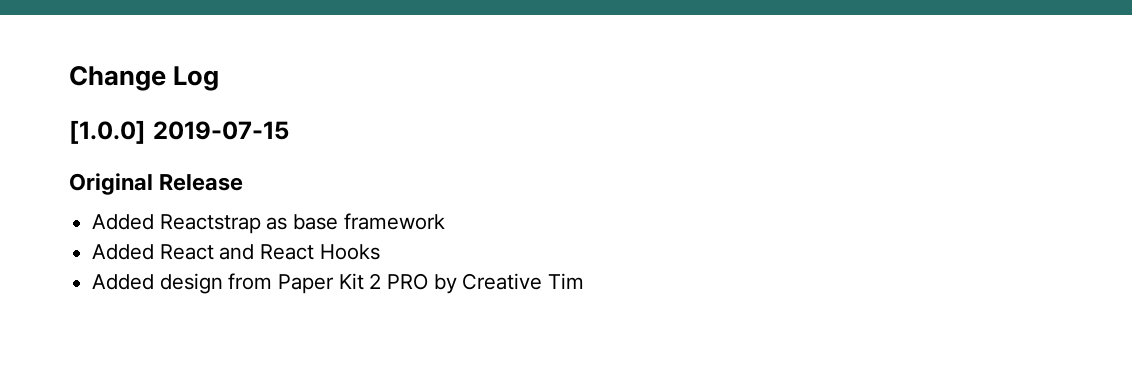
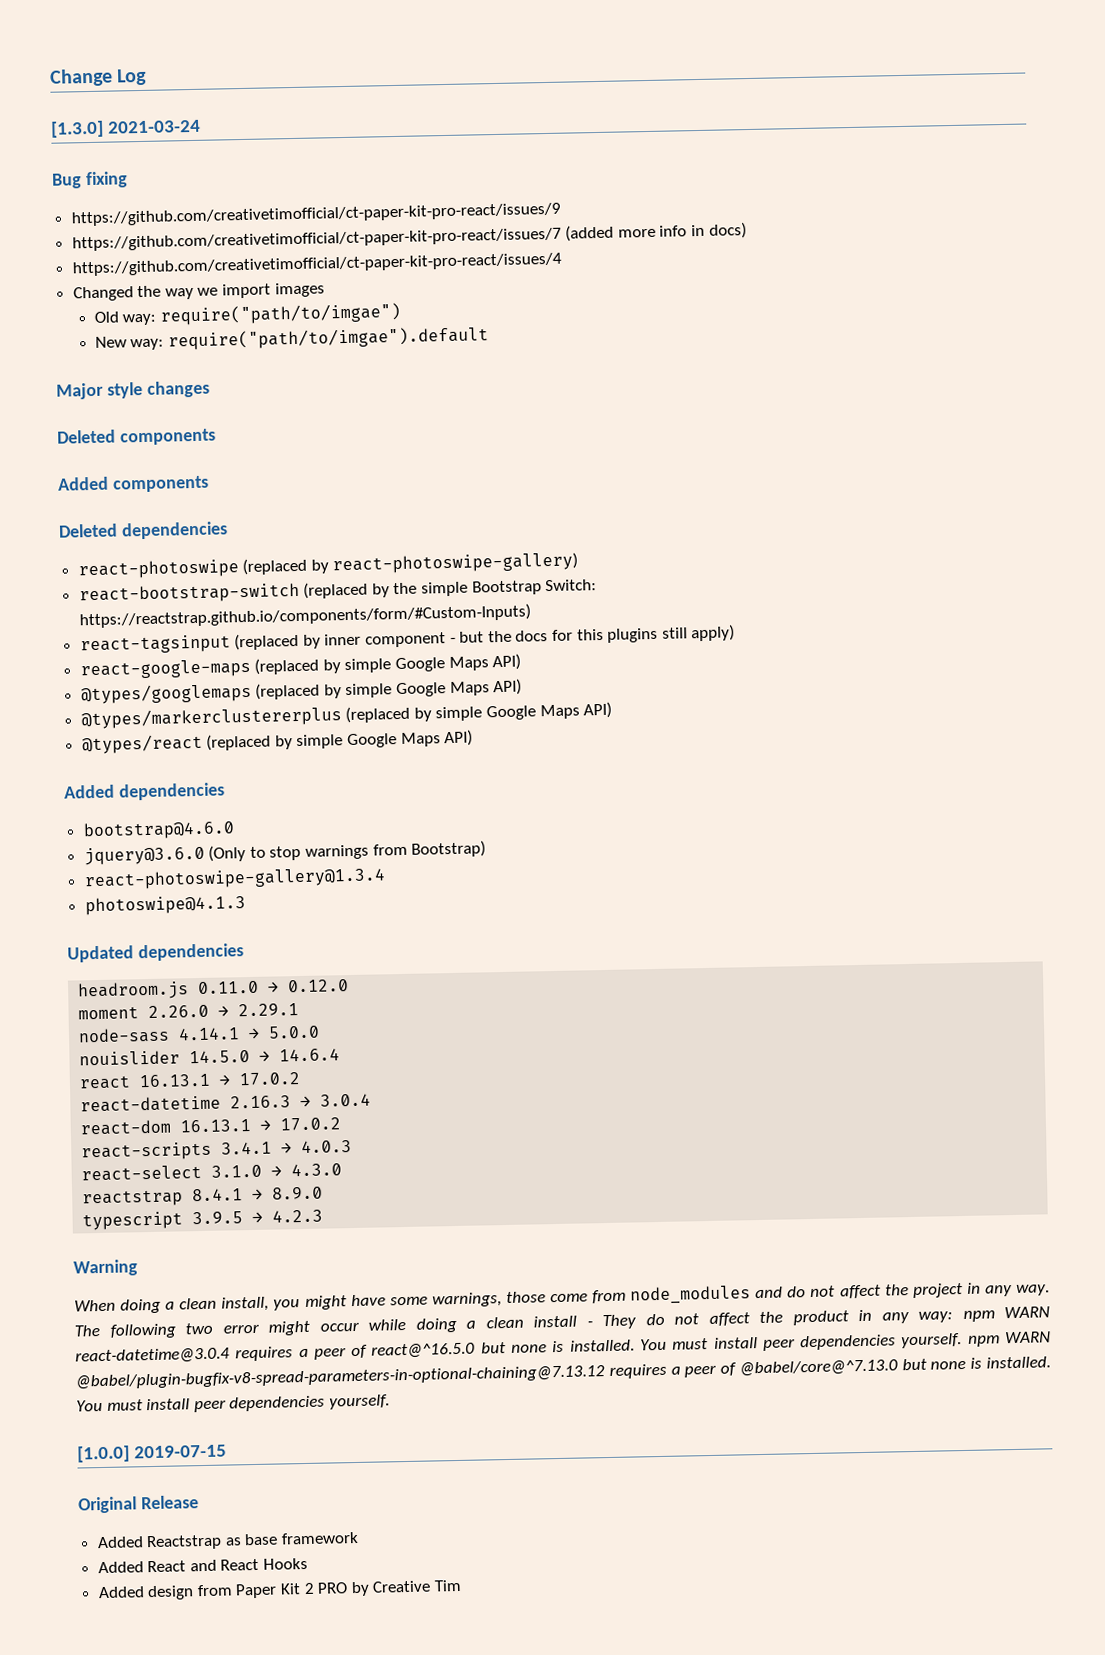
(220, 78) none -> [50,119,201,138] [52,171,128,189] [70,202,561,227] [71,222,747,252] [71,252,562,277] [72,282,325,302] [93,302,401,326] [94,326,489,351] [56,380,210,400] [57,428,216,446] [58,475,209,493] [58,521,228,540] [77,552,579,580] [78,579,598,605] [78,603,531,629] [79,624,736,655] [79,653,522,680] [80,678,523,705] [80,701,613,730] [81,729,474,755] [64,782,225,801] [82,820,235,841] [83,840,487,866] [83,867,386,891] [84,895,246,916] [67,943,244,963] [77,979,350,1001] [78,1003,300,1020] [78,1025,321,1044] [79,1048,341,1066] [79,1072,302,1090] [80,1093,372,1113] [80,1117,342,1136] [81,1140,353,1162] [81,1163,343,1182] [82,1186,324,1208] [82,1209,324,1231] [73,1259,138,1277] [74,1282,1051,1314] [74,1306,1050,1339] [75,1331,1051,1365] [75,1356,1052,1390] [76,1394,390,1413] // [1.3.0] 2021-03-24 // Bug fixing // https://github.com/creativetimofficial/ct-paper-kit-pro-react/issues/9 // https://github.com/creativetimofficial/ct-paper-kit-pro-react/issues/7 (added more info in docs) // https://github.com/creativetimofficial/ct-paper-kit-pro-react/issues/4 // Changed the way we import images // Old way: require("path/to/imgae") // New way: require("path/to/imgae").default // Major style changes // Deleted components // Added components // Deleted dependencies // react-photoswipe (replaced by react-photoswipe-gallery) // react-bootstrap-switch (replaced by the simple Bootstrap Switch: https://reactstrap.github.io/components/form/#Custom-Inputs) // react-tagsinput (replaced by inner component - but the docs for this plugins still apply) // react-google-maps (replaced by simple Google Maps API) // @types/googlemaps (replaced by simple Google Maps API) // @types/markerclustererplus (replaced by simple Google Maps API) // @types/react (replaced by simple Google Maps API) // Added dependencies // bootstrap@4.6.0 // jquery@3.6.0 (Only to stop warnings from Bootstrap) // react-photoswipe-gallery@1.3.4 // photoswipe@4.1.3 // Updated dependencies // headroom.js 0.11.0 → 0.12.0 // moment 2.26.0 → 2.29.1 // node-sass 4.14.1 → 5.0.0 // nouislider 14.5.0 → 14.6.4 // react 16.13.1 → 17.0.2 // react-datetime 2.16.3 → 3.0.4 // react-dom 16.13.1 → 17.0.2 // react-scripts 3.4.1 → 4.0.3 // react-select 3.1.0 → 4.3.0 // reactstrap 8.4.1 → 8.9.0 // typescript 3.9.5 → 4.2.3 // Warning // When doing a clean install, you might have some warnings, those come from node_modules and do not affect the project in any way. The following two error might occur while doing a clean install - They do not affect the product in any way: npm WARN react-datetime@3.0.4 requires a peer of react@^16.5.0 but none is installed. You must install peer dependencies yourself. npm WARN @babel/plugin-bugfix-v8-spread-parameters-in-optional-chaining@7.13.12 requires a peer of @babel/core@^7.13.0 but none is installed. You must install peer dependencies yourself.

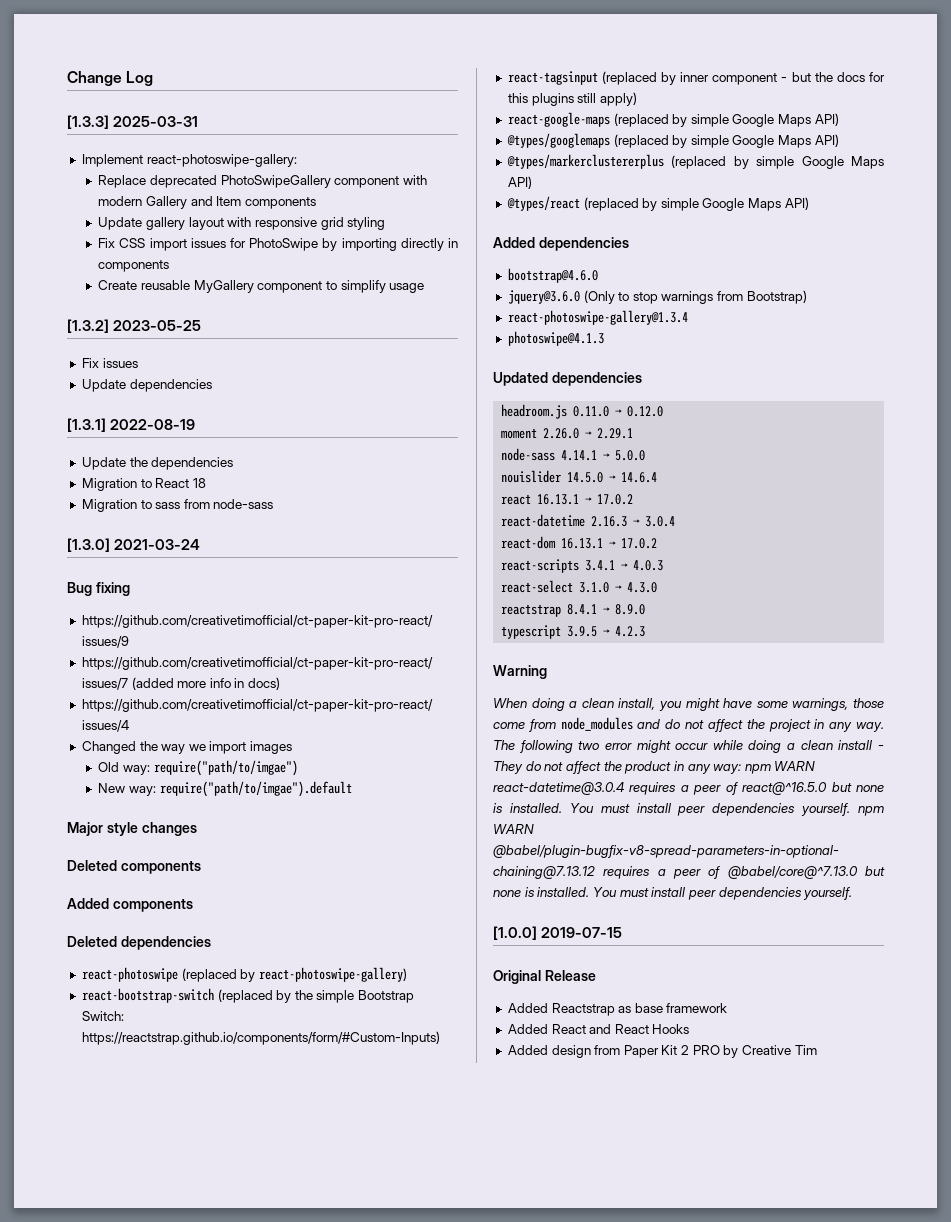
(148, 77) none -> [67,115,199,129] [81,154,297,167] [98,175,427,188] [98,196,316,209] [98,217,386,230] [98,238,458,251] [98,260,170,272] [98,280,425,293] [67,319,202,333] [81,358,138,368] [81,379,212,392] [67,418,196,432] [81,457,234,470] [81,478,206,491] [81,499,274,512] // [1.3.3] 2025-03-31 // Implement react-photoswipe-gallery: // Replace deprecated PhotoSwipeGallery component with modern Gallery and Item components // Update gallery layout with responsive grid styling // Fix CSS import issues for PhotoSwipe by importing directly in components // Create reusable MyGallery component to simplify usage // [1.3.2] 2023-05-25 // Fix issues // Update dependencies // [1.3.1] 2022-08-19 // Update the dependencies // Migration to React 18 // Migration to sass from node-sass

